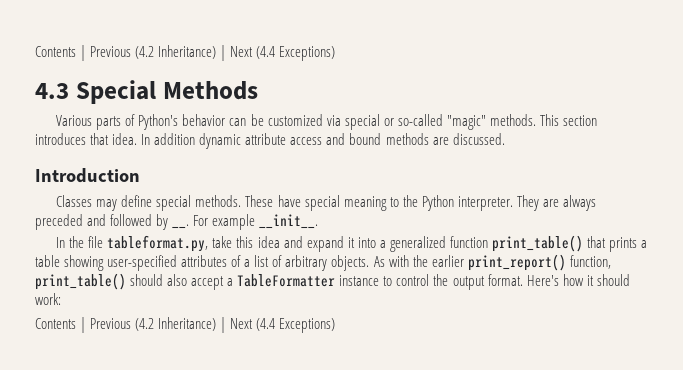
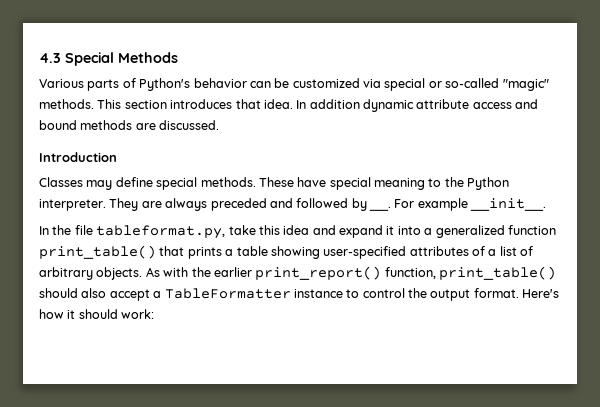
[35,45,336,61] Contents | Previous (4.2 Inheritance) | Next (4.4 Exceptions) // -> (39, 58) none
[35,317,336,333] // Contents | Previous (4.2 Inheritance) | Next (4.4 Exceptions) -> (155, 314) none

